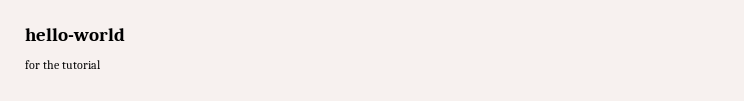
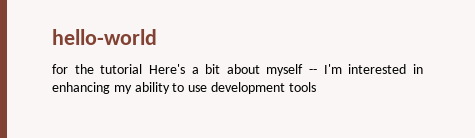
(102, 64) none -> [148,64,423,76] [52,82,316,94] Here's a bit about myself -- I'm interested in enhancing my ability to use development tools

